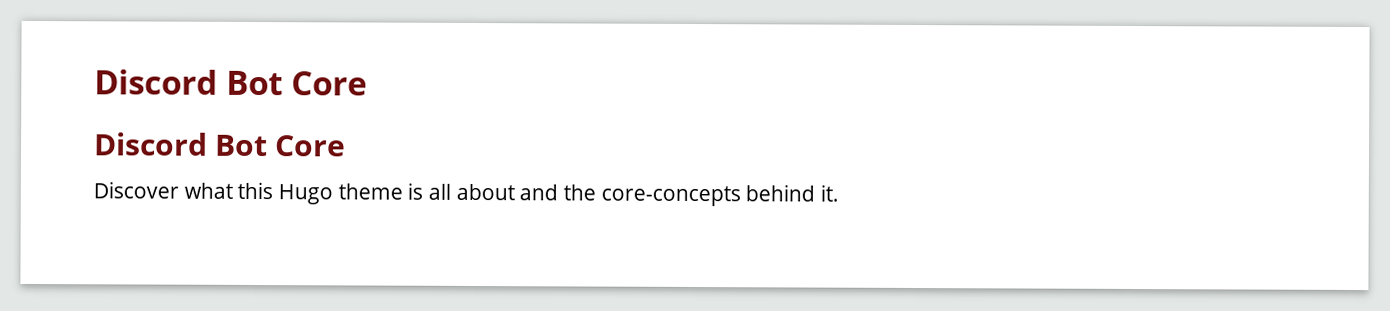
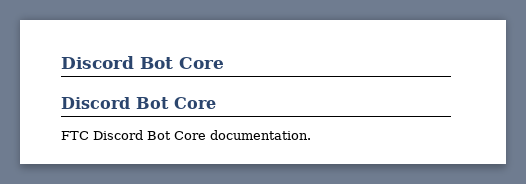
[93,181,840,207] Discover what this Hugo theme is all about and the core-concepts behind it. -> [61,130,311,140] FTC Discord Bot Core documentation.

